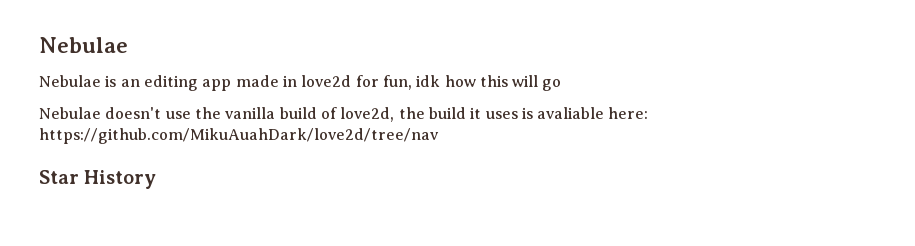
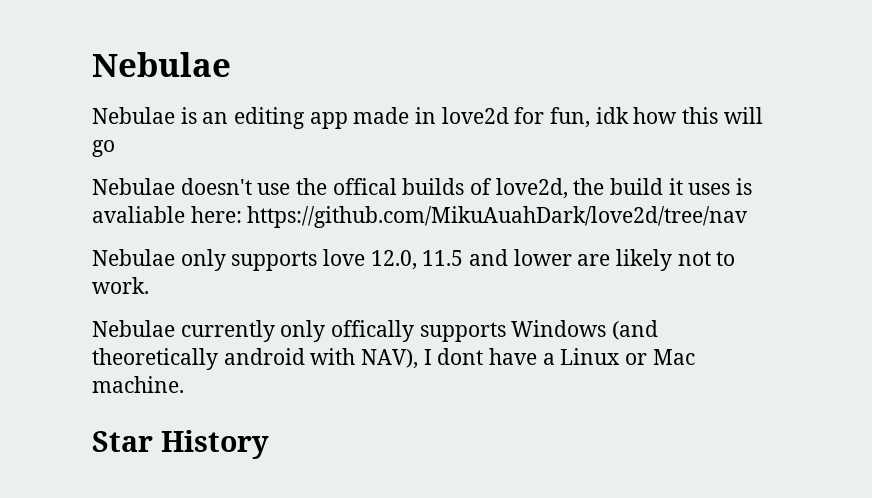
[225,107,317,119] vanilla build -> [332,178,465,195] offical builds
(439, 136) none -> [92,249,736,271] [92,277,149,294] [92,320,659,342] [92,348,695,370] [92,376,184,393] // Nebulae only supports love 12.0, 11.5 and lower are likely not to work. // Nebulae currently only offically supports Windows (and theoretically android with NAV), I dont have a Linux or Mac machine.

